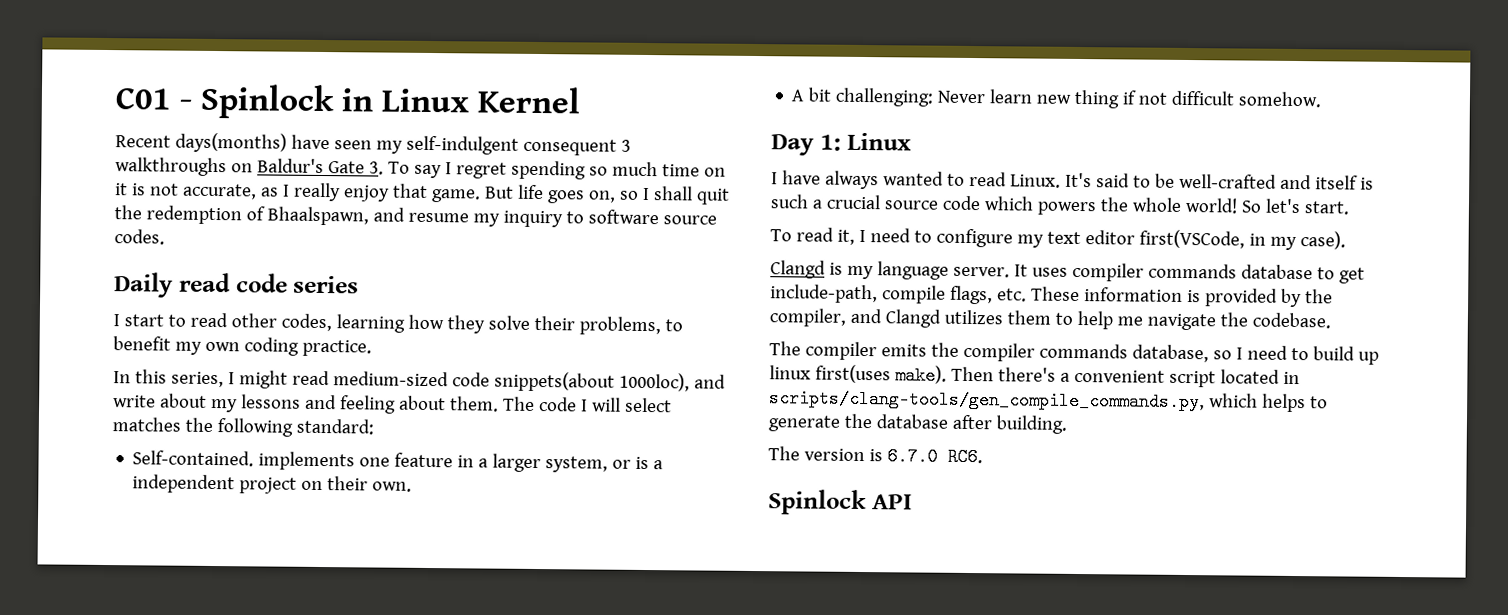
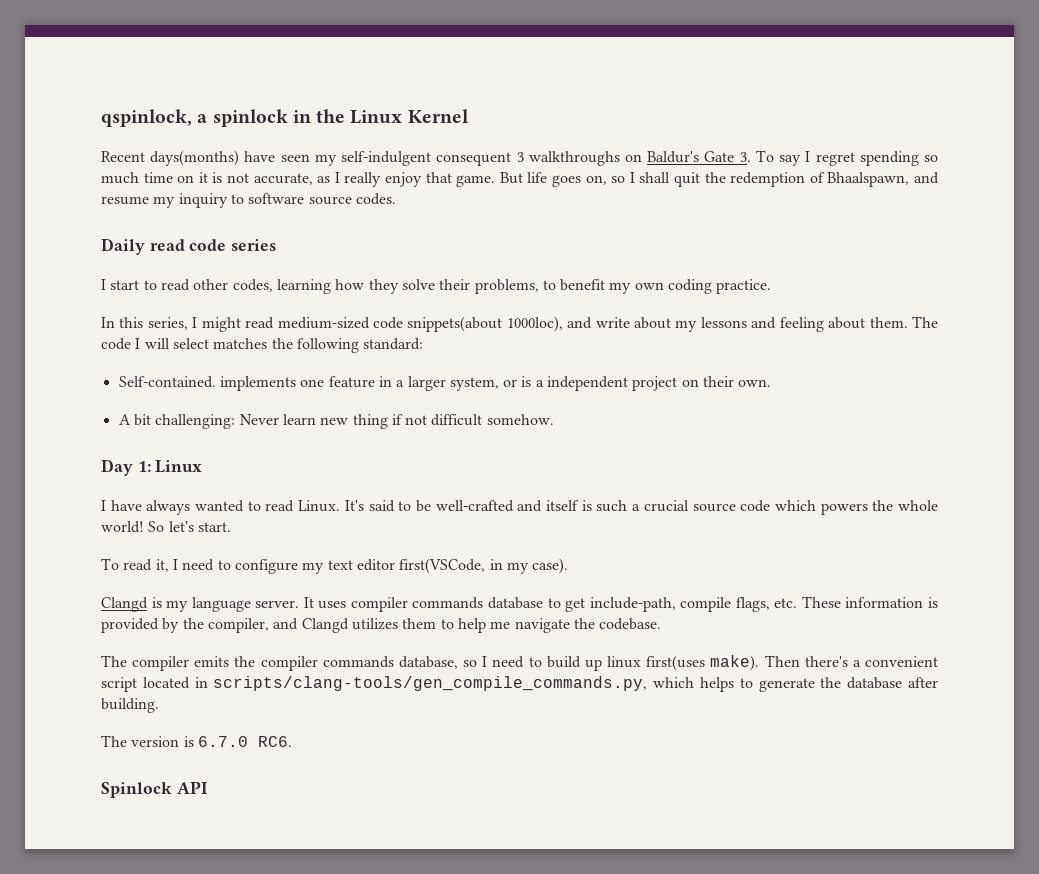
[115,83,375,120] C01 - Spinlock in -> [101,109,346,127] qspinlock, a spinlock in the

